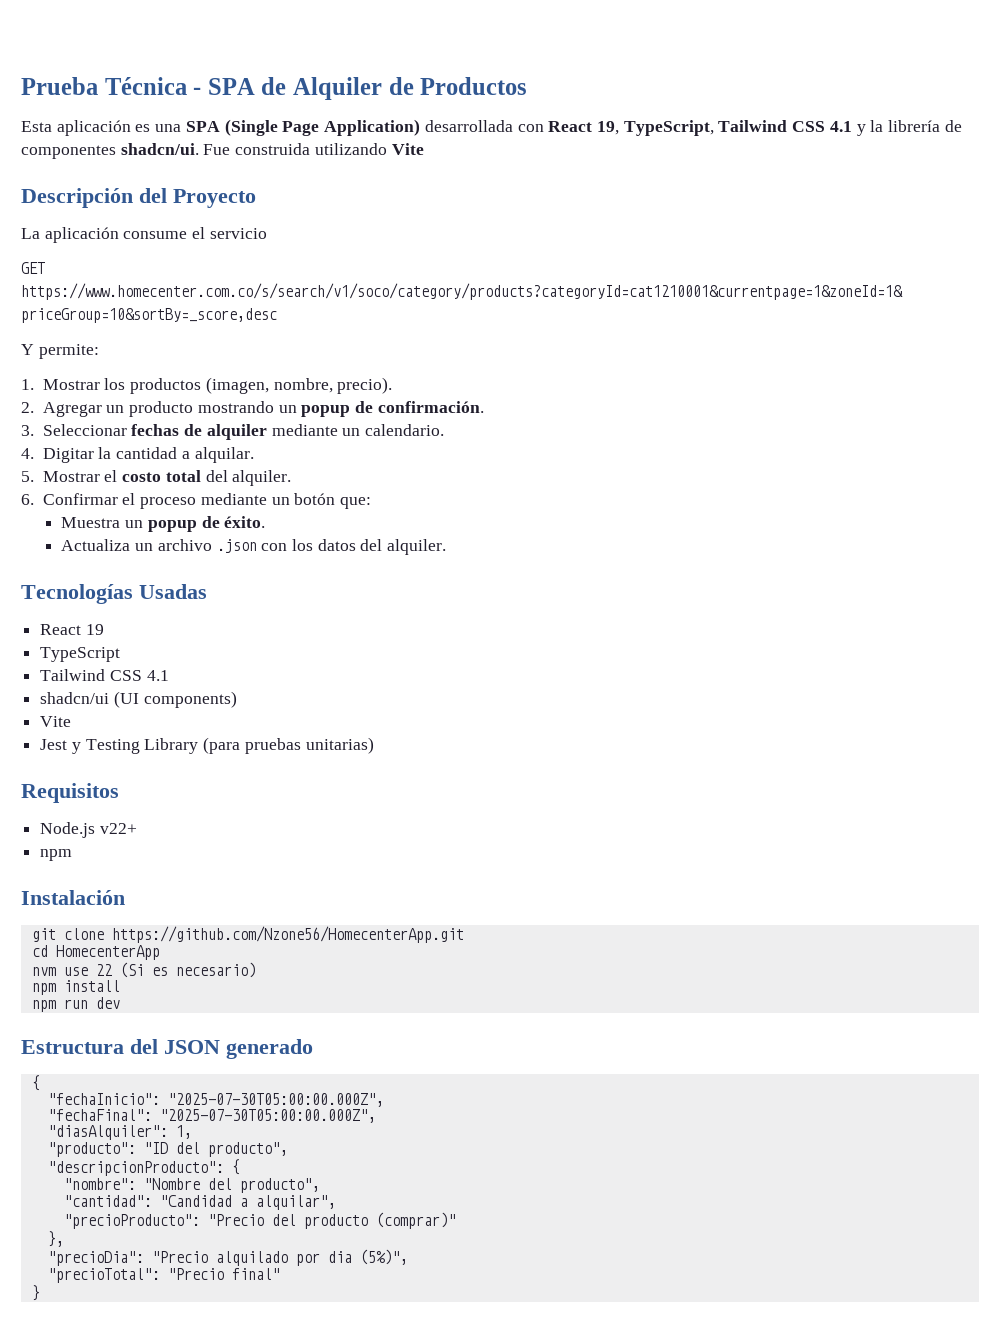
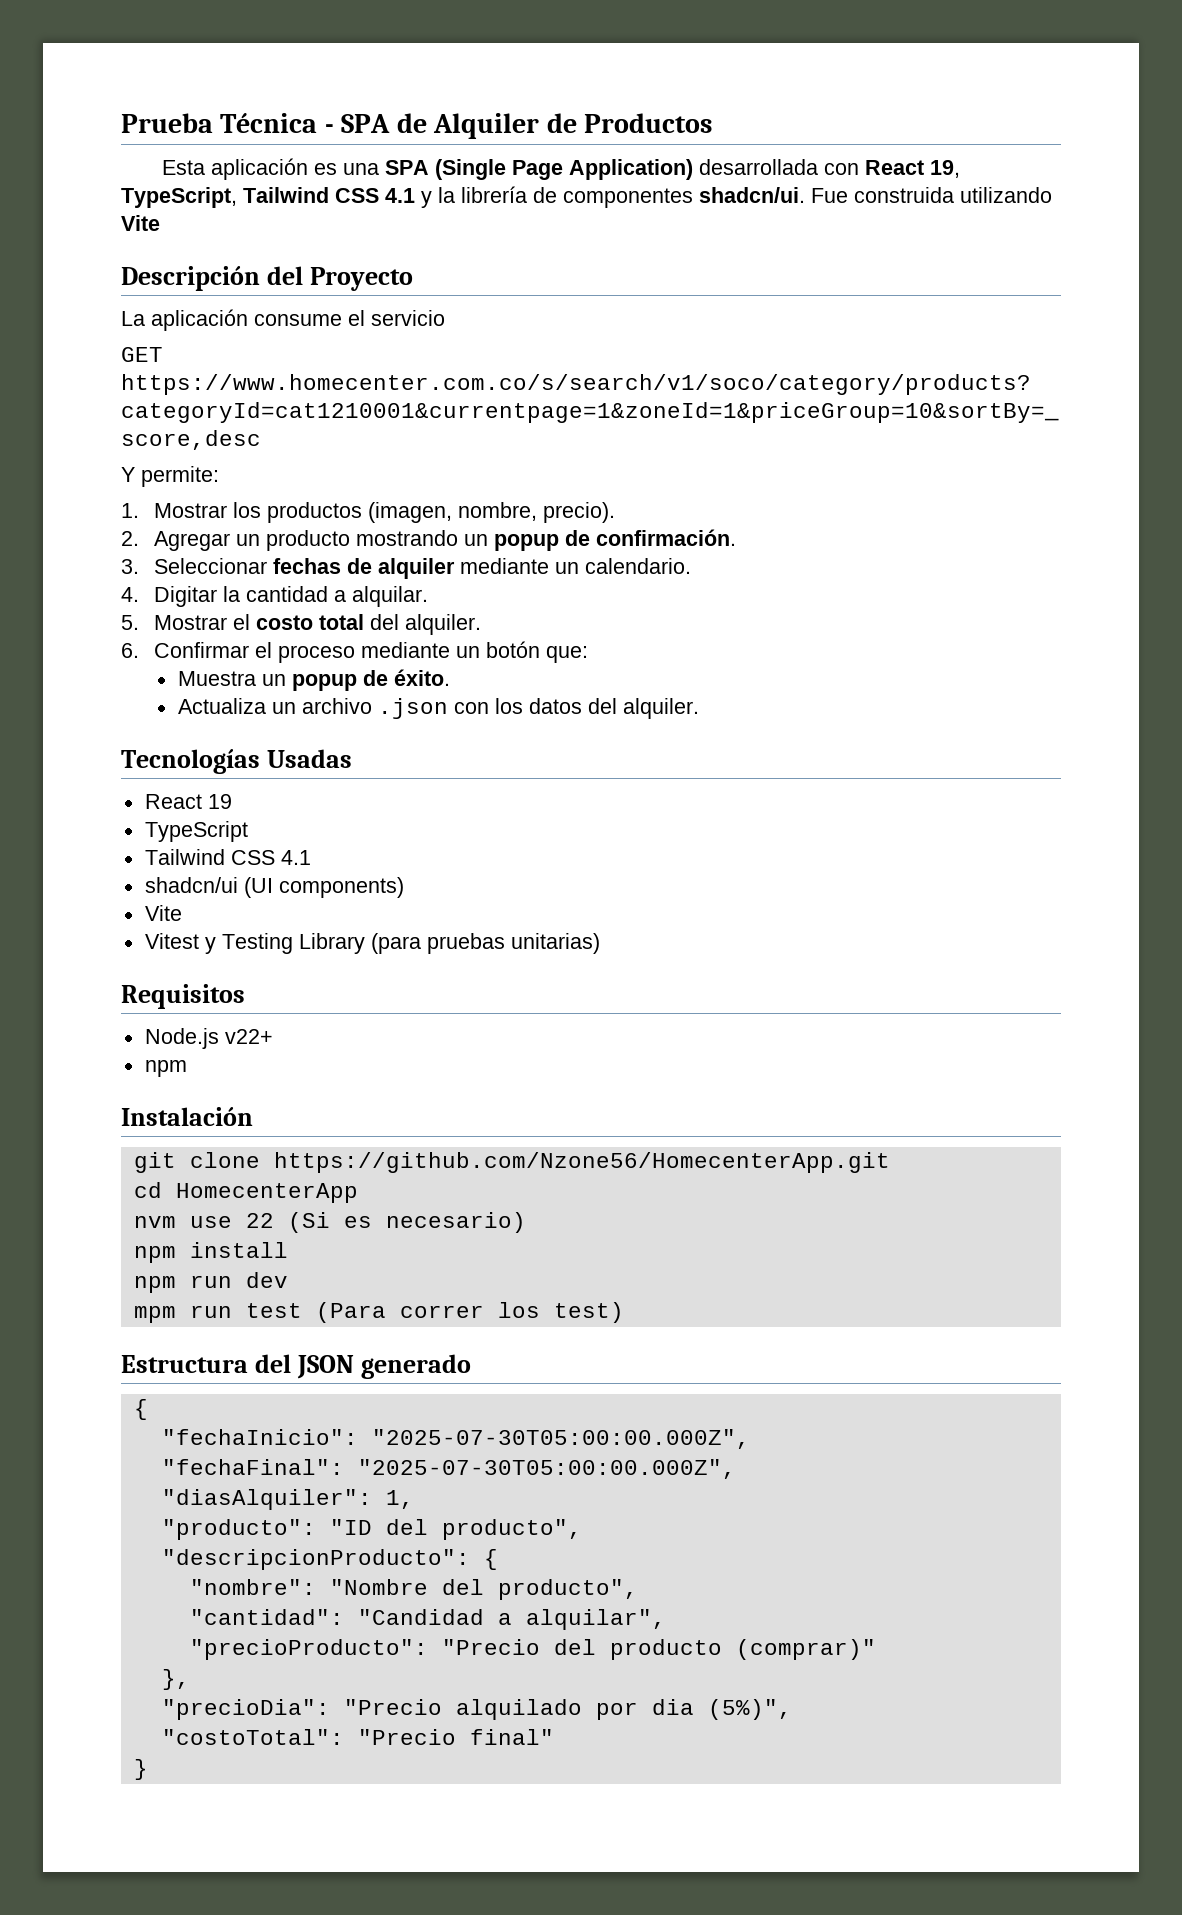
[40,739,68,750] Jest -> [144,933,199,949] Vitest
(120, 1003) none -> [133,1302,624,1323] // mpm run test (Para correr los test)
[47,1268,160,1283] "precioTotal": -> [161,1729,344,1745] "costoTotal":

